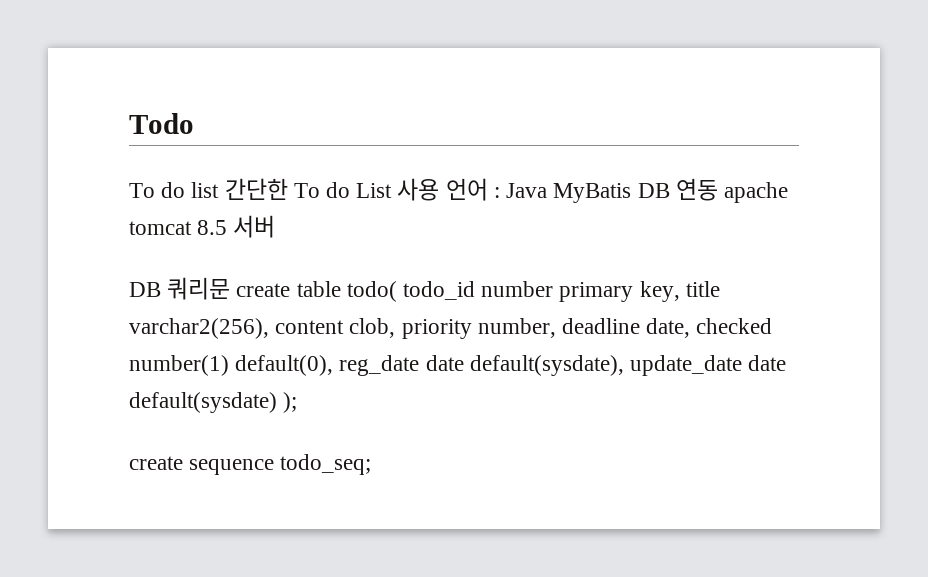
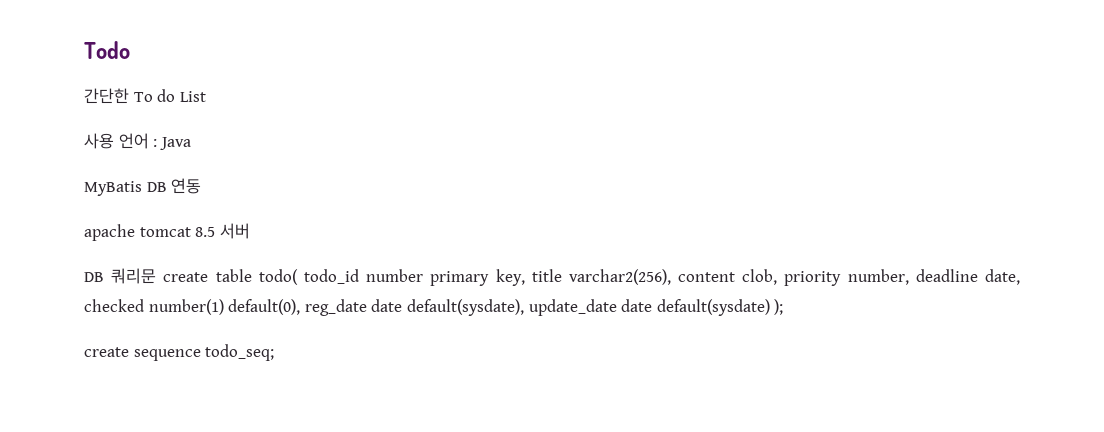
[129,182,220,198] To do list -> (130, 50) none
(393, 190) none -> (206, 96) //
(548, 190) none -> (191, 143) //
(718, 189) none -> (202, 186) //

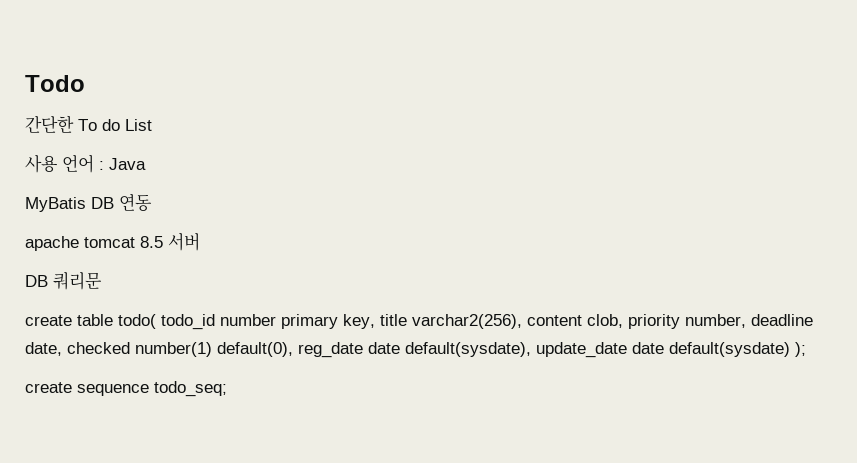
(157, 276) none -> (102, 281) //

